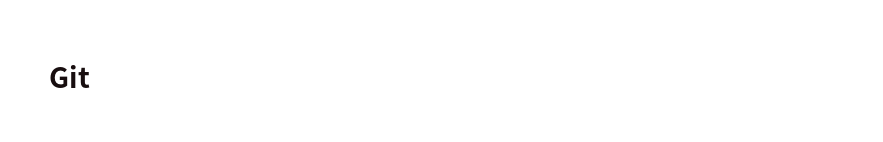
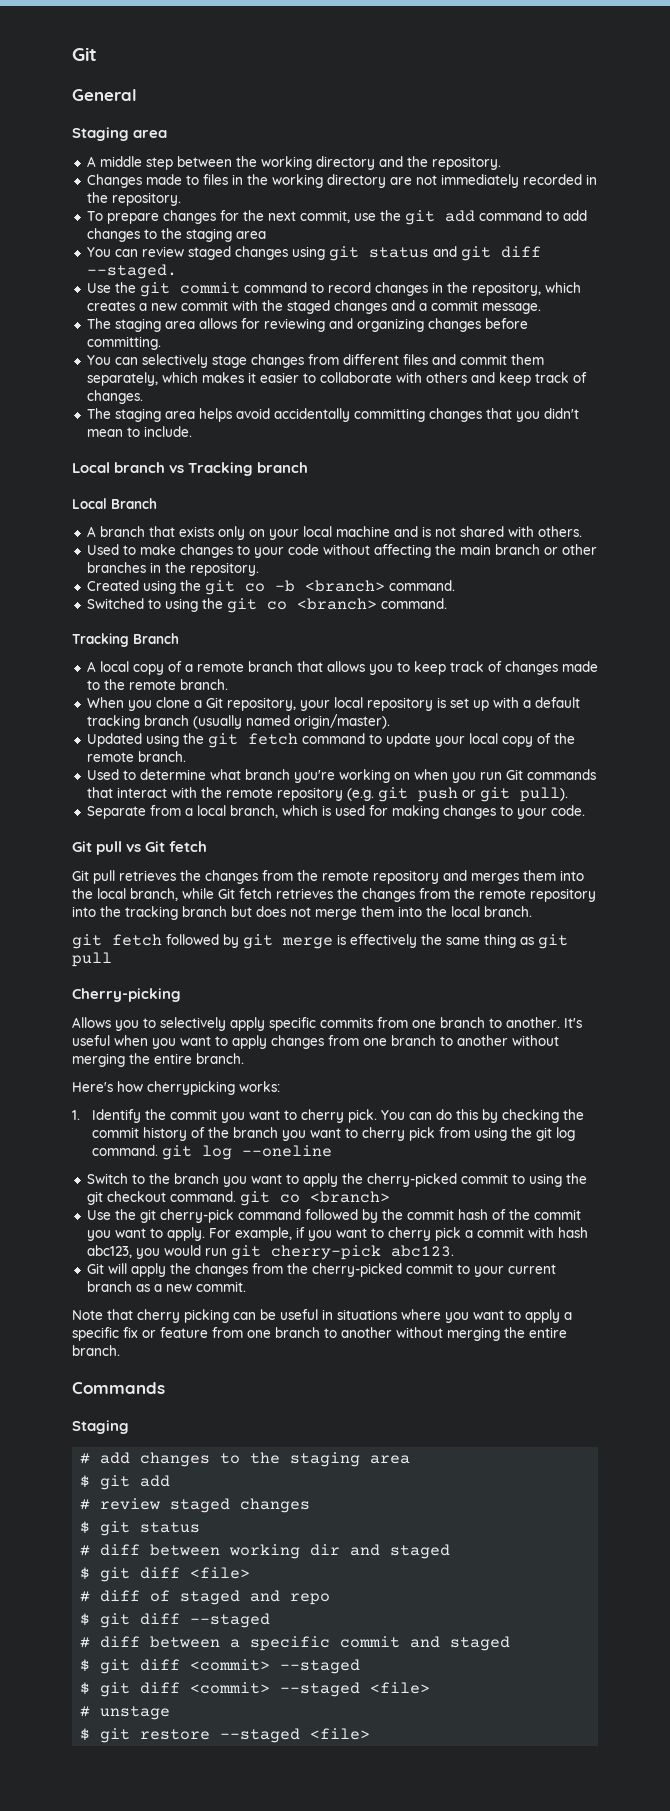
[49,65,90,88] Git -> [72,47,97,61] [72,89,137,101] [72,127,168,141] [86,156,501,170] [86,174,597,188] [86,192,181,206] [86,210,587,225] [86,228,266,242] [86,246,541,261] [86,264,177,279] [86,282,581,297] [86,300,541,314] [86,318,528,332] [86,336,161,350] [86,354,544,368] [86,372,587,386] [86,390,143,404] [86,408,579,422] [86,426,192,437] [72,462,309,476] [72,498,157,509] [86,526,582,540] [86,544,597,558] [86,562,259,576] [86,580,455,595] [86,598,447,613] [72,633,179,647] [86,661,598,675] [86,679,228,690] [86,697,580,711] [86,714,390,729] [86,733,575,748] [86,751,186,762] [86,769,596,783] [86,787,568,802] [86,805,585,819] [72,841,208,855] [72,870,584,884] [72,888,596,902] [72,906,532,920] [72,934,568,949] [72,952,112,967] [72,988,181,1002] [72,1017,582,1031] [72,1035,559,1049] [72,1053,244,1067] [72,1081,280,1095] [72,1109,585,1123] [92,1127,576,1141] [92,1145,333,1160] [86,1173,587,1187] [86,1191,390,1206] [86,1209,581,1223] [86,1227,588,1241] [86,1245,454,1260] [86,1263,556,1277] [86,1281,246,1292] [72,1309,572,1323] [72,1327,567,1341] [72,1345,120,1356] [72,1382,165,1394] [72,1420,129,1434] [80,1452,411,1467] [80,1475,171,1490] [80,1498,311,1513] [80,1521,201,1536] [80,1544,451,1559] [80,1567,251,1582] [80,1590,331,1605] [80,1613,271,1628] [80,1636,511,1651] [80,1659,361,1674] [80,1682,431,1697] [80,1706,171,1720] [80,1728,371,1743] Git // General // Staging area // A middle step between the working directory and the repository. // Changes made to files in the working directory are not immediately recorded in the repository. // To prepare changes for the next commit, use the git add command to add changes to the staging area // You can review staged changes using git status and git diff --staged. // Use the git commit command to record changes in the repository, which creates a new commit with the staged changes and a commit message. // The staging area allows for reviewing and organizing changes before committing. // You can selectively stage changes from different files and commit them separately, which makes it easier to collaborate with others and keep track of changes. // The staging area helps avoid accidentally committing changes that you didn't mean to include. // Local branch vs Tracking branch // Local Branch // A branch that exists only on your local machine and is not shared with others. // Used to make changes to your code without affecting the main branch or other branches in the repository. // Created using the git co -b <branch> command. // Switched to using the git co <branch> command. // Tracking Branch // A local copy of a remote branch that allows you to keep track of changes made to the remote branch. // When you clone a Git repository, your local repository is set up with a default tracking branch (usually named origin/master). // Updated using the git fetch command to update your local copy of the remote branch. // Used to determine what branch you're working on when you run Git commands that interact with the remote repository (e.g. git push or git pull). // Separate from a local branch, which is used for making changes to your code. // Git pull vs Git fetch // Git pull retrieves the changes from the remote repository and merges them into the local branch, while Git fetch retrieves the changes from the remote repository into the tracking branch but does not merge them into the local branch. // git fetch followed by git merge is effectively the same thing as git pull // Cherry-picking // Allows you to selectively apply specific commits from one branch to another. It's useful when you want to apply changes from one branch to another without merging the entire branch. // Here's how cherrypicking works: // 1. Identify the commit you want to cherry pick. You can do this by checking the commit history of the branch you want to cherry pick from using the git log command. git log --oneline // Switch to the branch you want to apply the cherry-picked commit to using the git checkout command. git co <branch> // Use the git cherry-pick command followed by the commit hash of the commit you want to apply. For example, if you want to cherry pick a commit with hash abc123, you would run git cherry-pick abc123. // Git will apply the changes from the cherry-picked commit to your current branch as a new commit. // Note that cherry picking can be useful in situations where you want to apply a specific fix or feature from one branch to another without merging the entire branch. // Commands // Staging // # add changes to the staging area // $ git add // # review staged changes // $ git status // # diff between working dir and staged // $ git diff <file> // # diff of staged and repo // $ git diff --staged // # diff between a specific commit and staged // $ git diff <commit> --staged // $ git diff <commit> --staged <file> // # unstage // $ git restore --staged <file>

